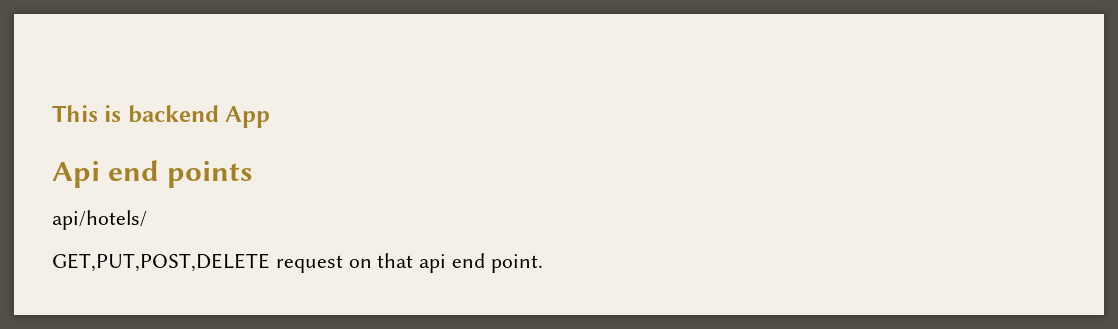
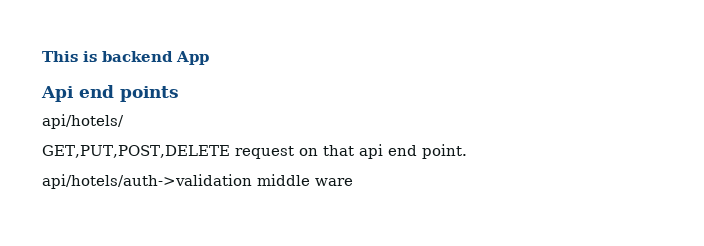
(543, 263) none -> [42,174,353,189] // api/hotels/auth->validation middle ware

